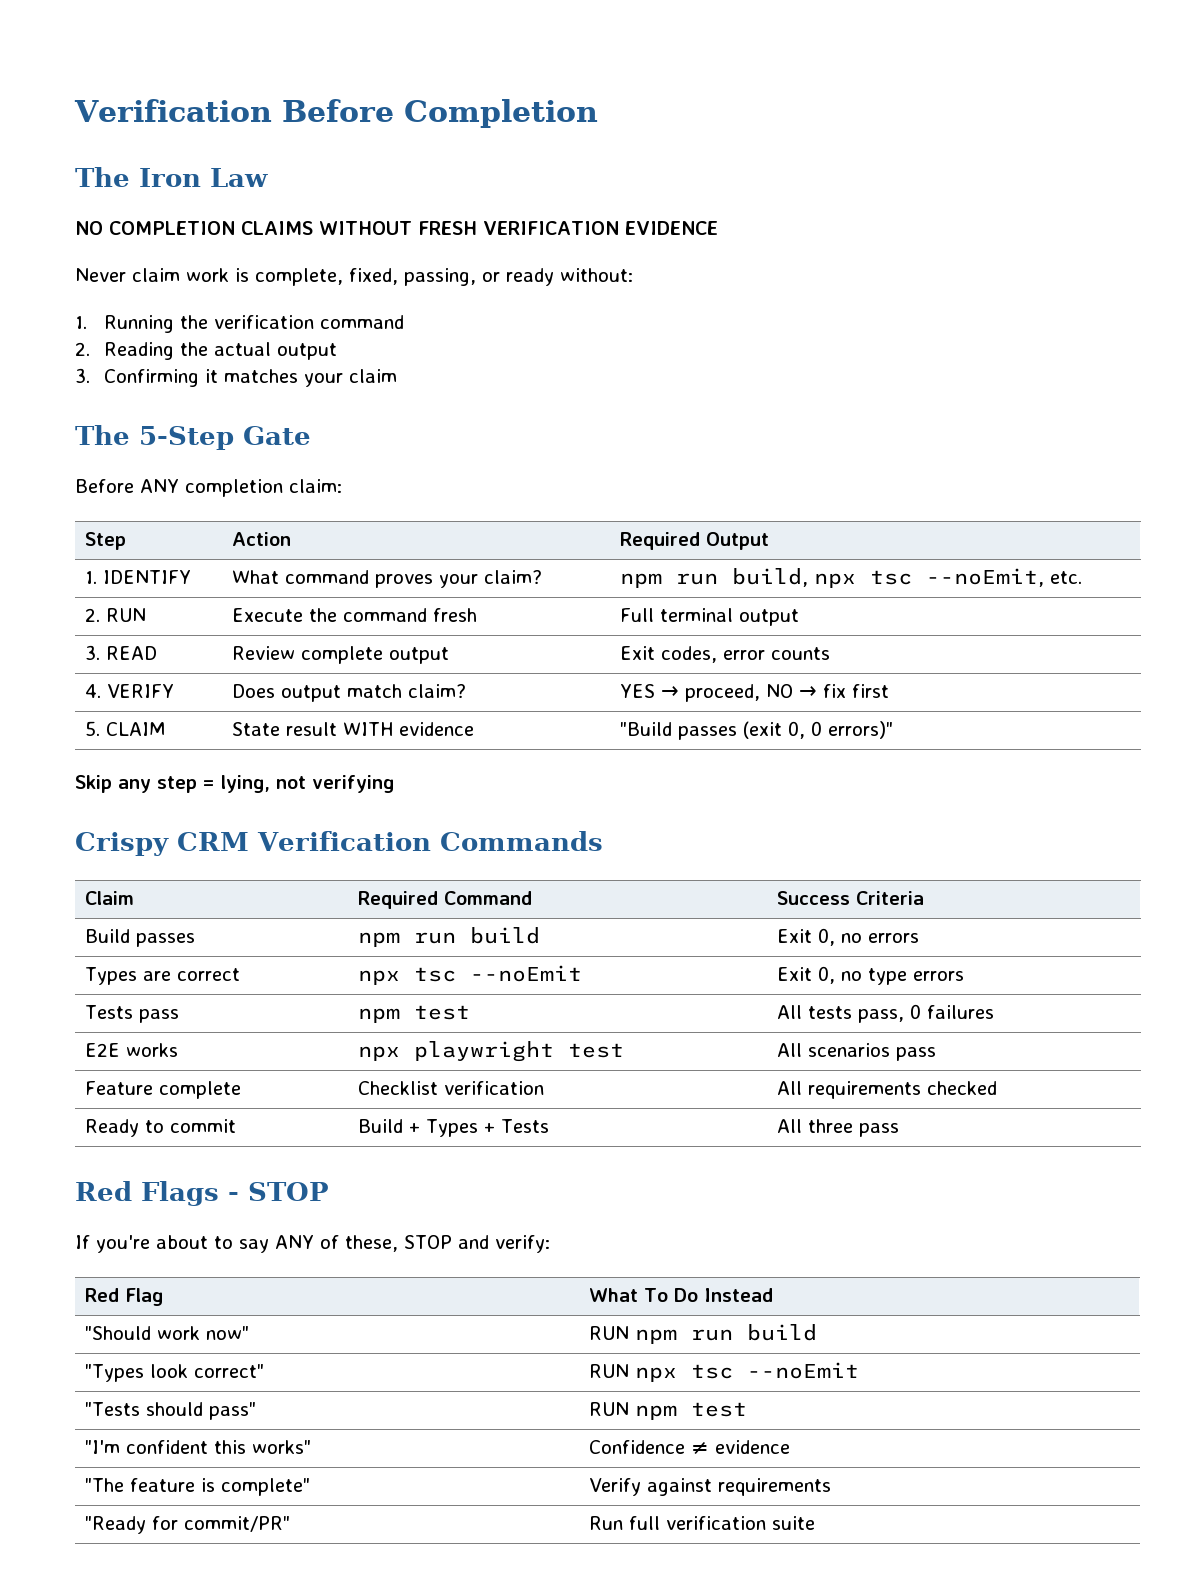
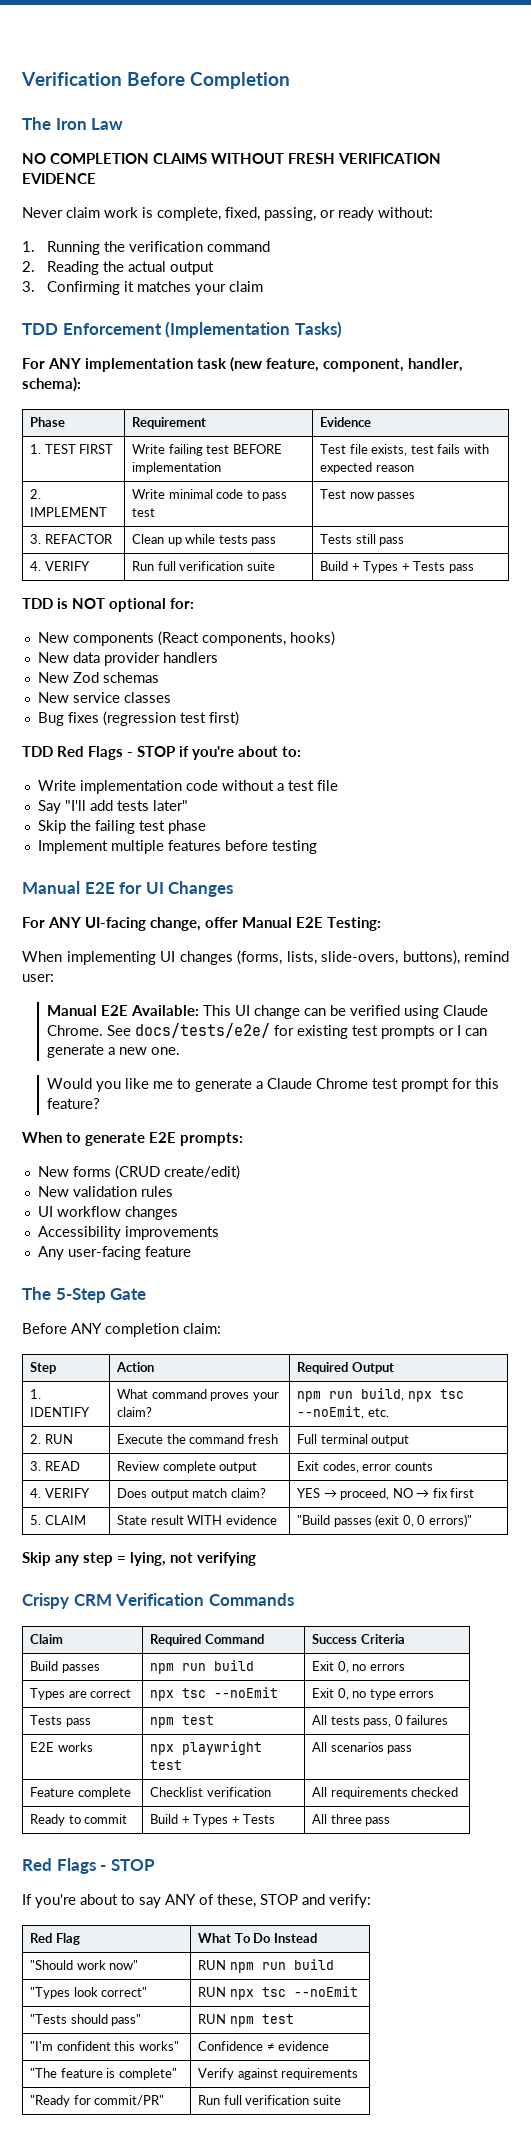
(397, 376) none -> [22,321,342,338] [22,357,463,372] [22,377,81,392] [29,417,65,427] [131,417,206,429] [319,417,371,427] [29,444,114,454] [131,444,282,456] [131,462,221,474] [319,444,489,456] [319,462,414,474] [29,489,41,499] [29,507,107,517] [131,489,288,501] [131,508,155,517] [319,489,416,501] [29,534,113,544] [131,534,277,546] [319,534,405,546] [29,561,90,571] [131,561,275,571] [319,561,474,573] [22,598,194,612] [37,631,335,646] [37,652,218,666] [37,672,159,683] [37,692,171,703] [37,711,239,726] [22,746,301,760] [37,780,338,794] [37,800,188,814] [37,820,206,834] [37,840,317,854] [22,881,234,897] [22,917,381,931] [22,950,509,965] [22,974,54,982] [46,1005,488,1019] [46,1023,487,1039] [46,1044,180,1058] [46,1078,499,1092] [46,1098,100,1109] [22,1132,243,1146] [37,1165,240,1180] [37,1186,173,1197] [37,1206,178,1220] [37,1226,219,1240] [37,1246,191,1260] // TDD Enforcement (Implementation Tasks) // For ANY implementation task (new feature, component, handler, schema): // Phase | Requirement | Evidence // 1. TEST FIRST | Write failing test BEFORE implementation | Test file exists, test fails with expected reason // 2. IMPLEMENT | Write minimal code to pass test | Test now passes // 3. REFACTOR | Clean up while tests pass | Tests still pass // 4. VERIFY | Run full verification suite | Build + Types + Tests pass // TDD is NOT optional for: // New components (React components, hooks) // New data provider handlers // New Zod schemas // New service classes // Bug fixes (regression test first) // TDD Red Flags - STOP if you're about to: // Write implementation code without a test file // Say "I'll add tests later" // Skip the failing test phase // Implement multiple features before testing // Manual E2E for UI Changes // For ANY UI-facing change, offer Manual E2E Testing: // When implementing UI changes (forms, lists, slide-overs, buttons), remind user: // Manual E2E Available: This UI change can be verified using Claude Chrome. See docs/tests/e2e/ for existing test prompts or I can generate a new one. // Would you like me to generate a Claude Chrome test prompt for this feature? // When to generate E2E prompts: // New forms (CRUD create/edit) // New validation rules // UI workflow changes // Accessibility improvements // Any user-facing feature

